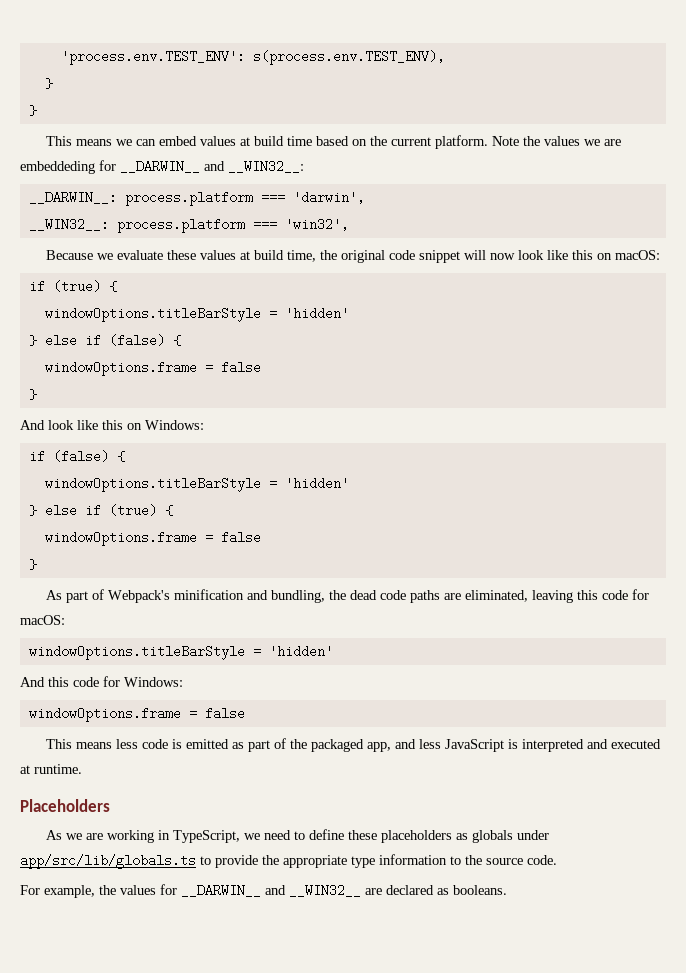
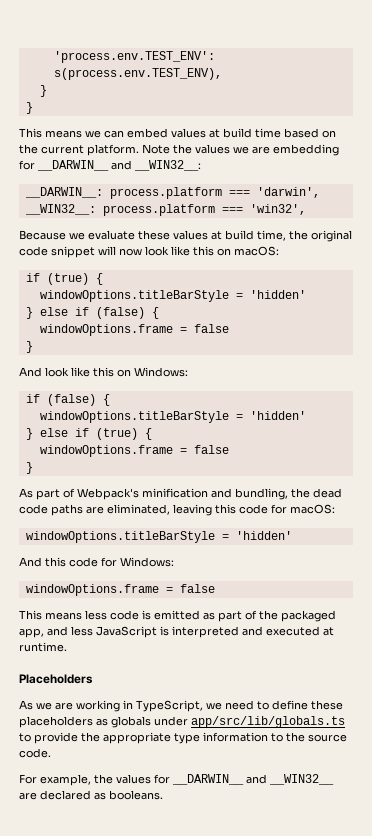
[20,161,95,174] embeddeding -> [273,144,339,156] embedding

